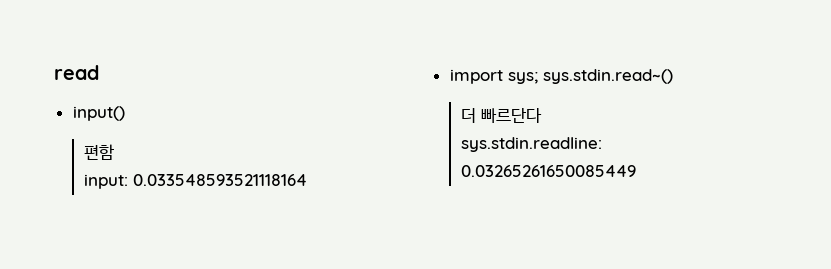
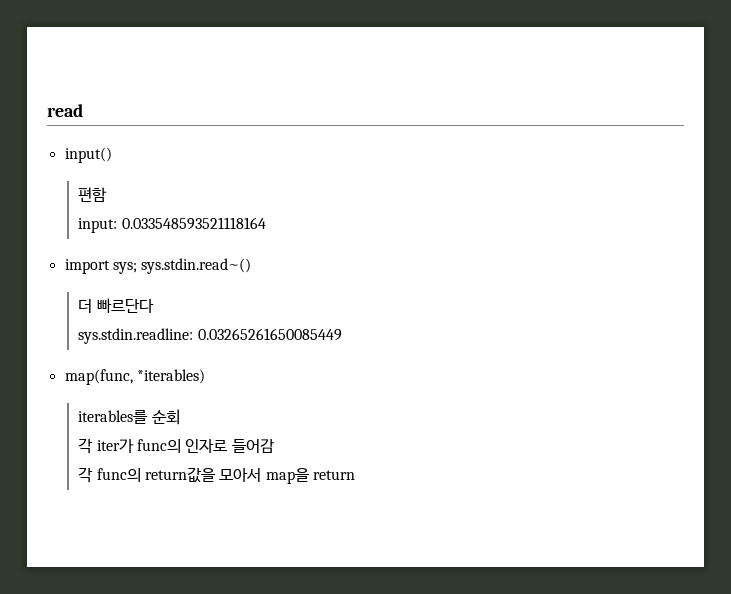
(636, 171) none -> [64,369,205,385] [78,409,180,425] [78,438,275,454] [78,467,355,484] // map(func, *iterables) // iterables를 순회 // 각 iter가 func의 인자로 들어감 // 각 func의 return값을 모아서 map을 return

